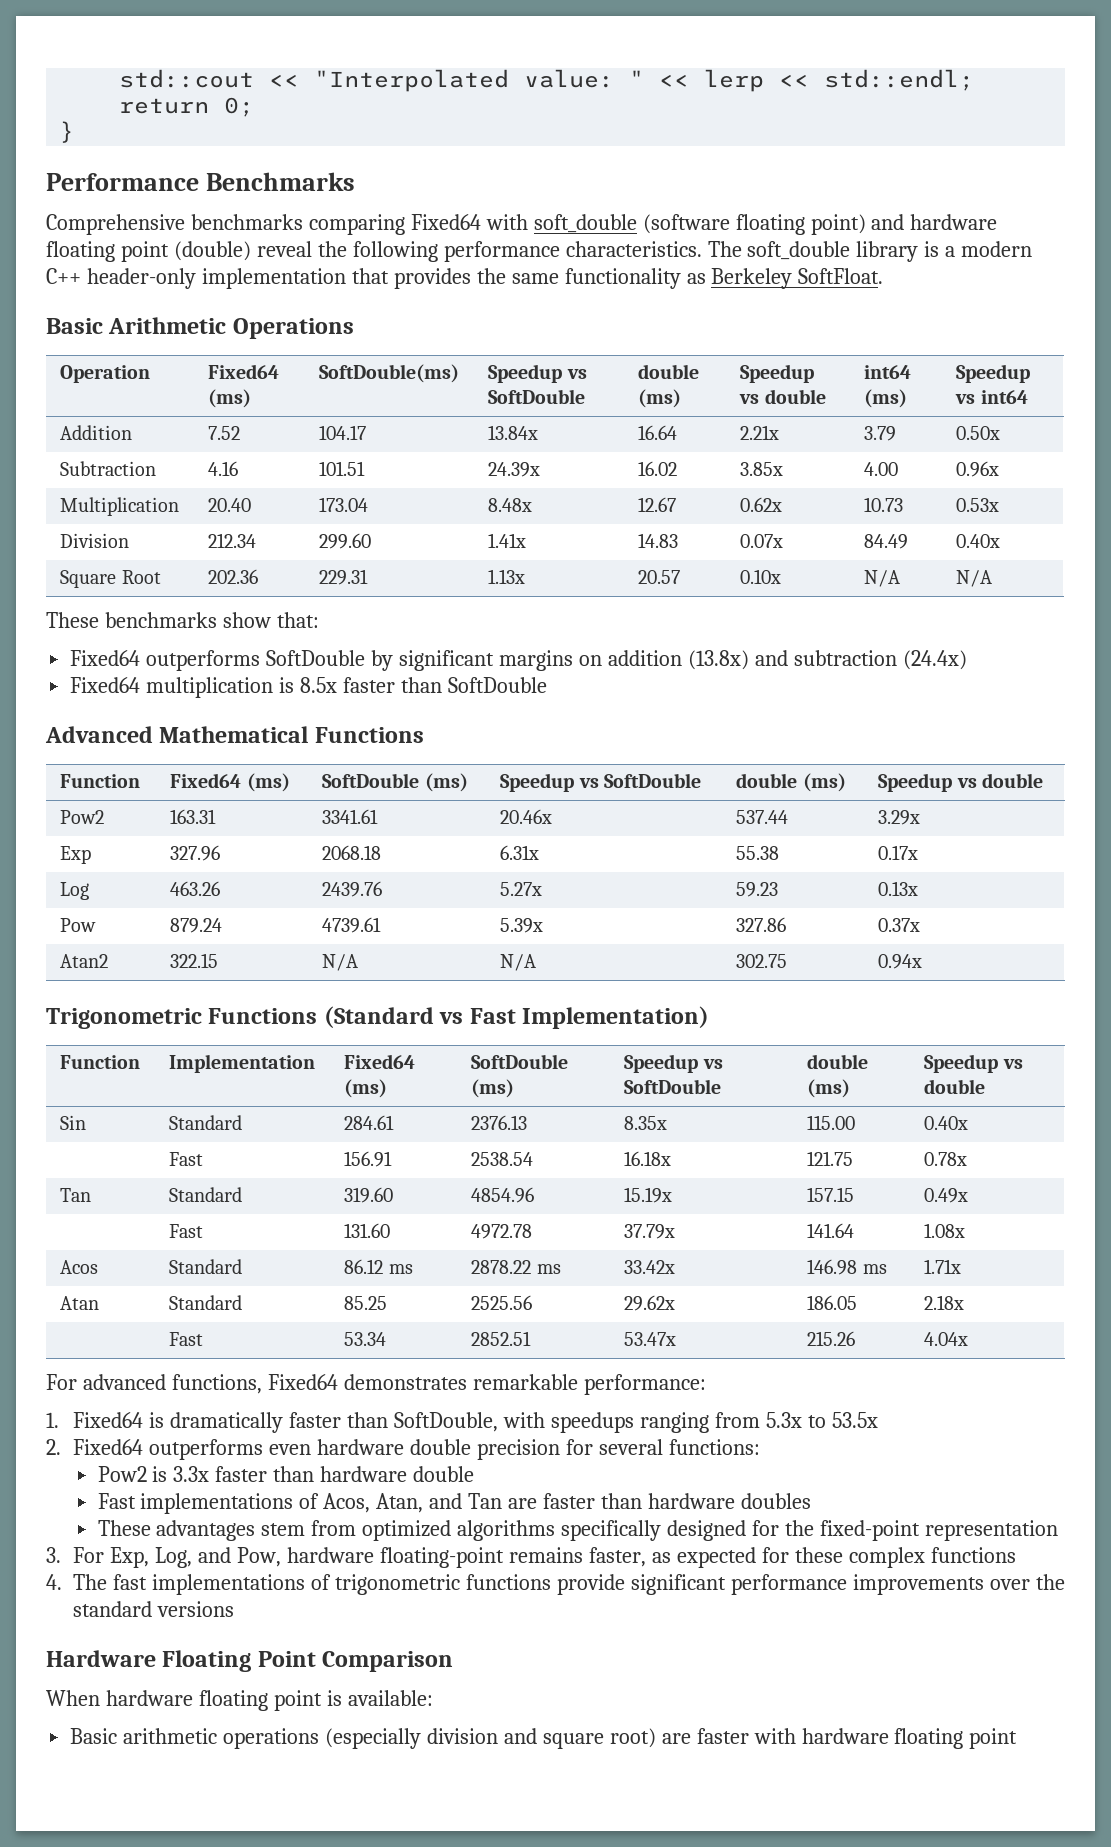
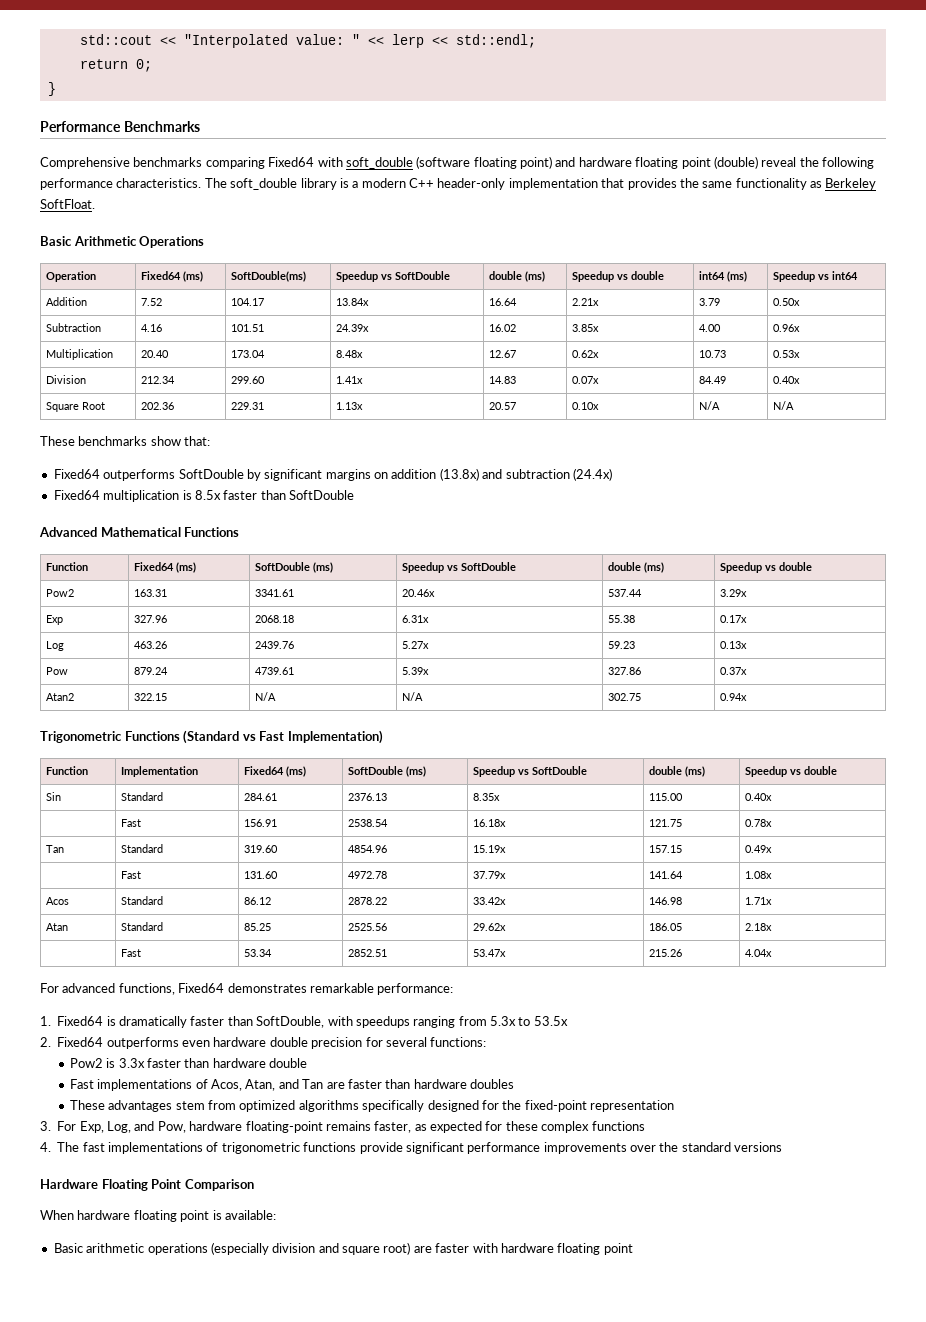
[388,1264,413,1274] ms -> (272, 901) none
[536,1264,561,1274] ms -> (388, 901) none
[862,1264,887,1274] ms -> (683, 901) none

